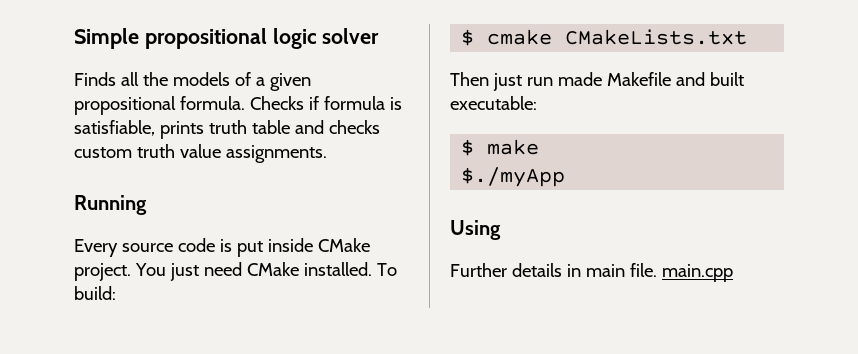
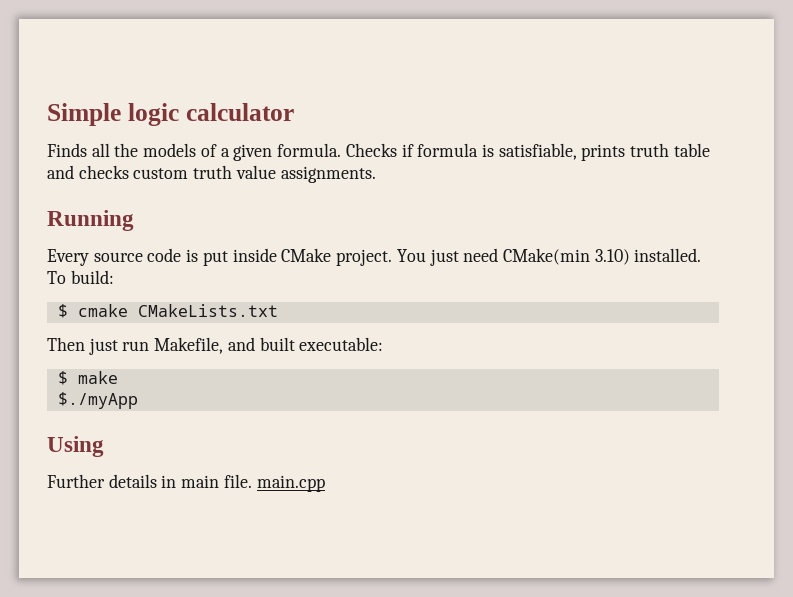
[144,28,380,49] propositional logic solver -> [127,103,294,126] logic calculator
[74,96,176,115] propositional -> (273, 152) none
[246,262,299,276] CMake -> [502,248,630,265] CMake(min 3.10)
[557,72,671,86] made Makefile -> [154,337,224,354] Makefile,

